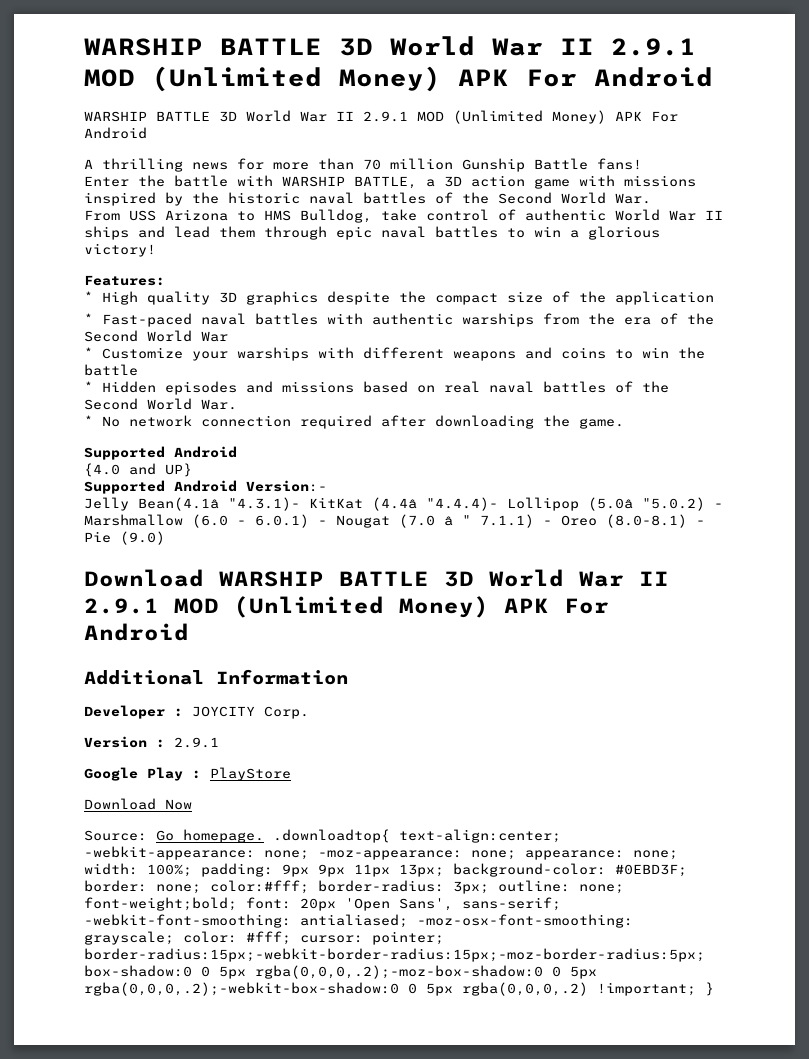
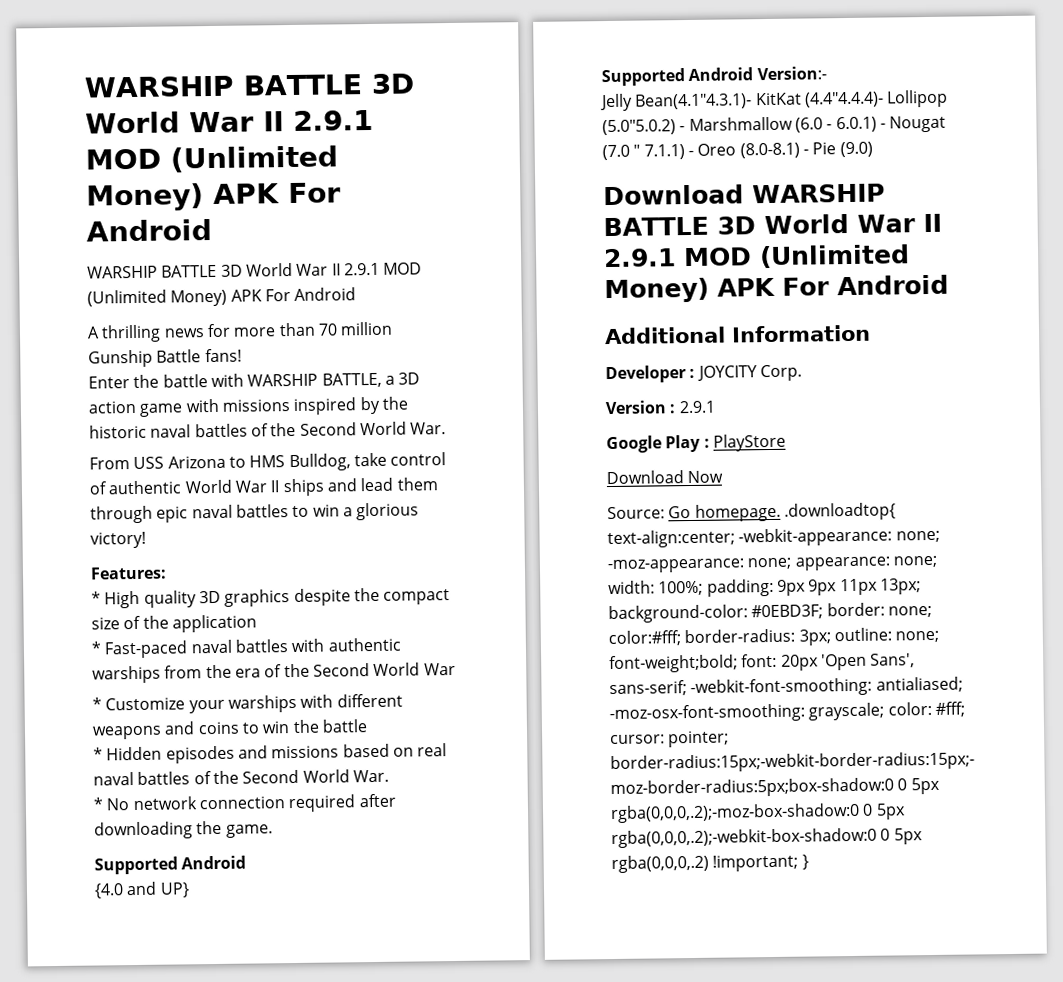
[138,497,705,511] Bean(4.1â "4.3.1)- KitKat (4.4â "4.4.4)- Lollipop (5.0â "5.0.2) -> [635,89,949,110] [602,119,676,136] Bean(4.1"4.3.1)- KitKat (4.4"4.4.4)- Lollipop (5.0"5.0.2)
[444,516,453,526] â -> (630, 152) none

